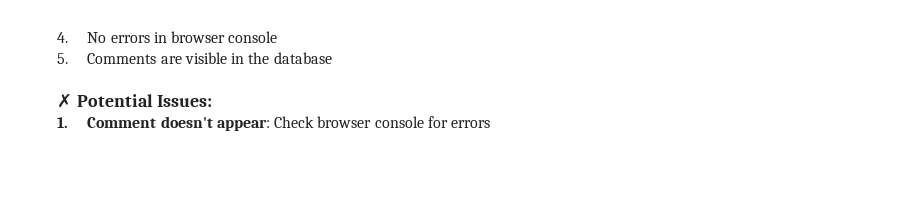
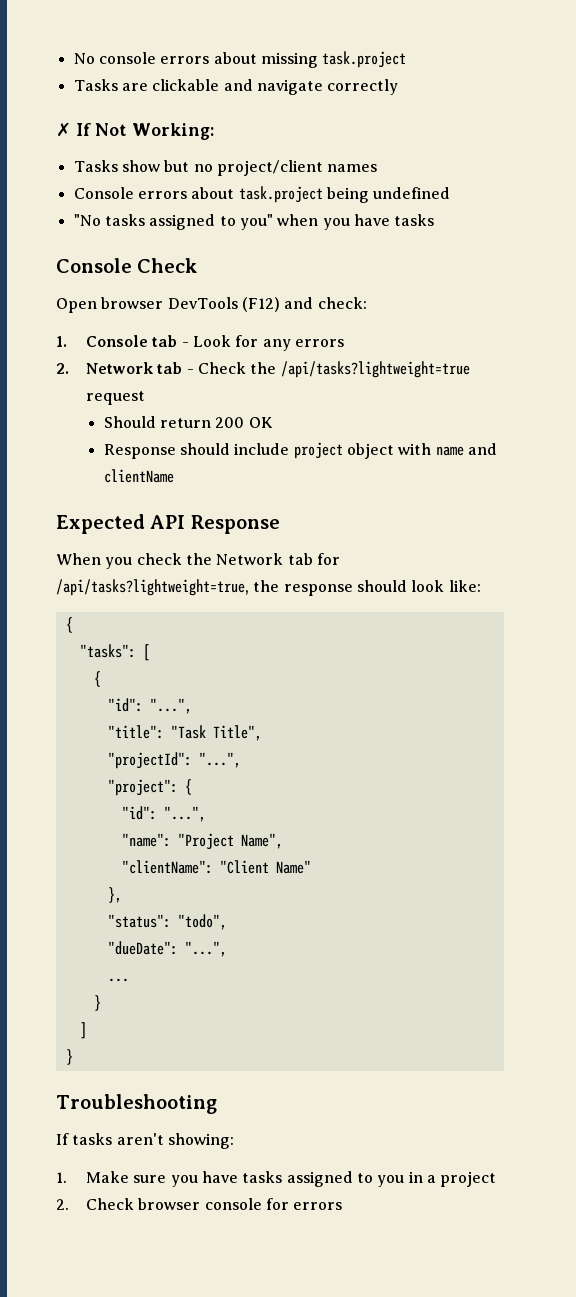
[57,31,278,43] [57,52,332,64] [57,93,213,108] [57,116,270,131] 4. No errors in browser console // 5. Comments are visible in the database // ✗ Potential Issues: // 1. Comment doesn't appear: -> [73,51,407,68] [73,79,399,95] [56,122,214,140] [73,160,378,176] [73,186,451,203] [73,214,435,230] [56,258,198,273] [56,297,367,313] [56,335,345,351] [56,361,470,378] [86,391,146,405] [103,416,273,428] [103,442,497,459] [103,469,174,483] [56,514,280,534] [56,553,340,569] [56,579,481,596] [65,617,73,633] [79,644,150,661] [93,671,101,687] [107,698,192,714] [107,725,262,741] [107,752,241,769] [107,779,192,796] [121,806,206,822] [121,833,283,850] [121,860,311,874] [107,887,122,903] [107,914,227,930] [107,941,227,957] [107,978,129,982] [93,995,101,1011] [79,1022,87,1039] [65,1049,73,1065] [56,1094,217,1114] [56,1133,234,1149] [56,1171,497,1187] [56,1199,69,1210] No console errors about missing task.project // Tasks are clickable and navigate correctly // ✗ If Not Working: // Tasks show but no project/client names // Console errors about task.project being undefined // "No tasks assigned to you" when you have tasks // Console Check // Open browser DevTools (F12) and check: // 1. Console tab - Look for any errors // 2. Network tab - Check the /api/tasks?lightweight=true request // Should return 200 OK // Response should include project object with name and clientName // Expected API Response // When you check the Network tab for /api/tasks?lightweight=true, the response should look like: // { // "tasks": [ // { // "id": "...", // "title": "Task Title", // "projectId": "...", // "project": { // "id": "...", // "name": "Project Name", // "clientName": "Client Name" // }, // "status": "todo", // "dueDate": "...", // ... // } // ] // } // Troubleshooting // If tasks aren't showing: // 1. Make sure you have tasks assigned to you in a project // 2.

